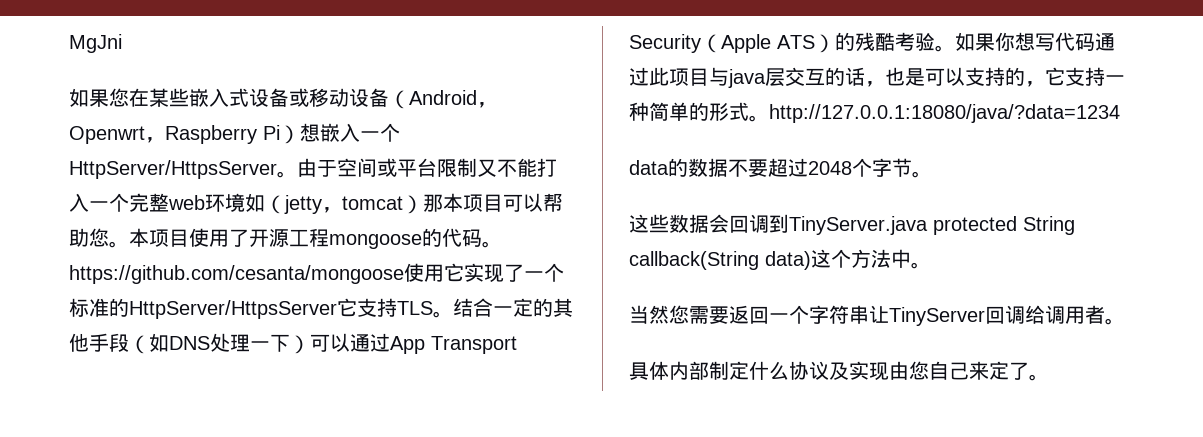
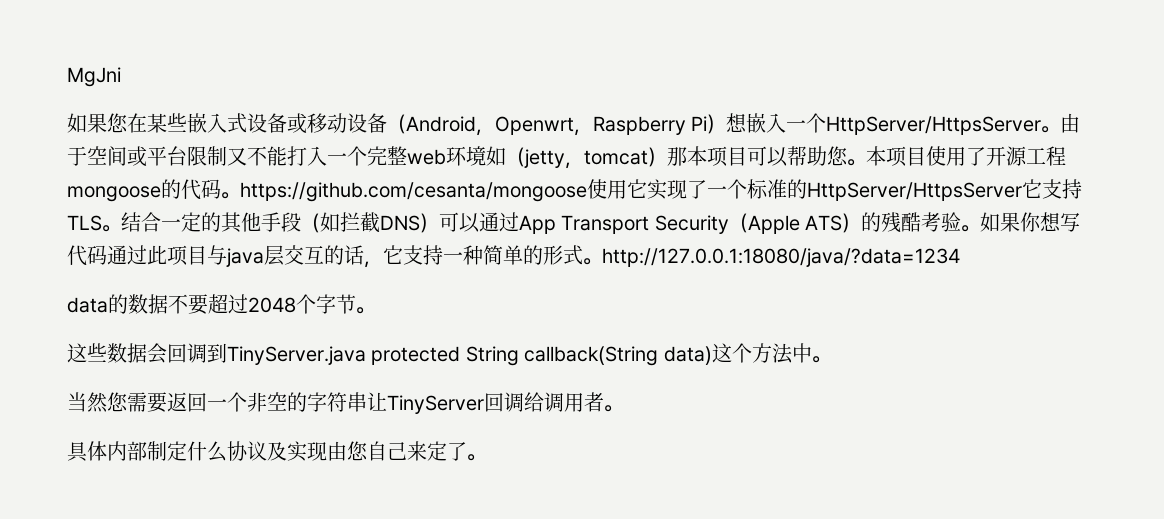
[169,333,290,352] DNS处理一下 -> [340,212,420,233] 拦截DNS
[885,67,1045,87] 也是可以支持的， -> (383, 264) none
(809, 314) none -> [247,392,307,412] 非空的

